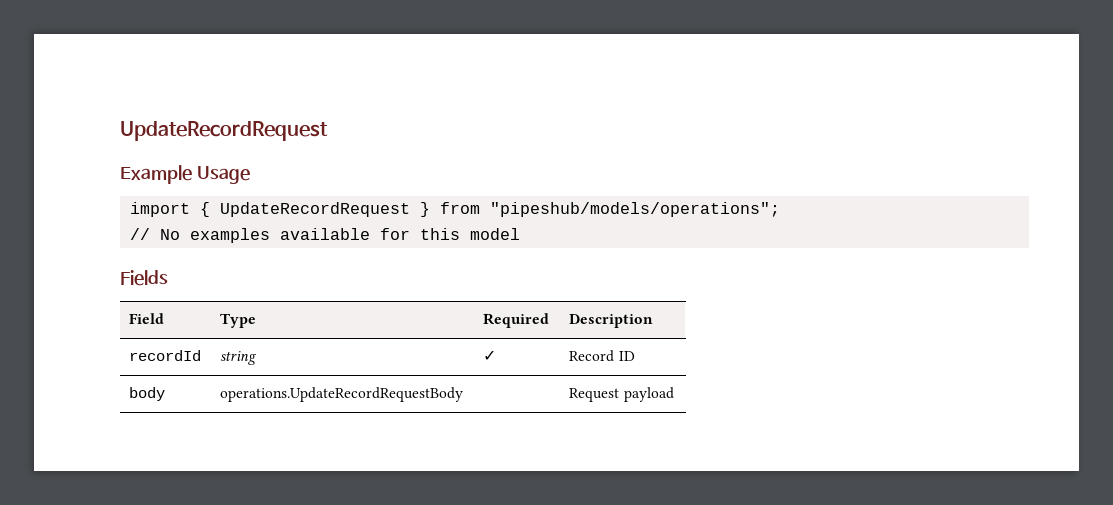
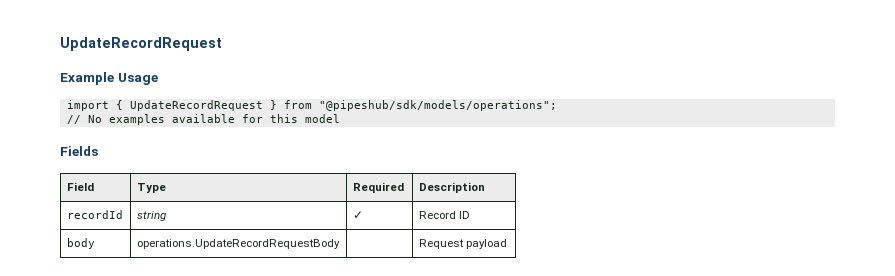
[490,202,781,217] "pipeshub/models/operations"; -> [318,100,557,111] "@pipeshub/sdk/models/operations";

